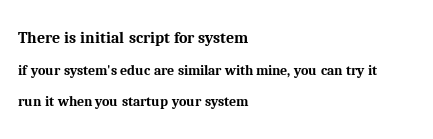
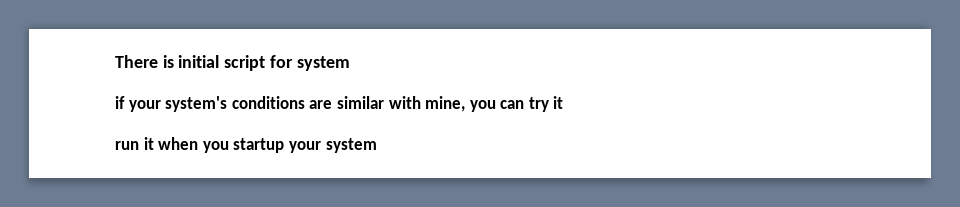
[120,64,152,75] educ -> [231,96,305,109] conditions

